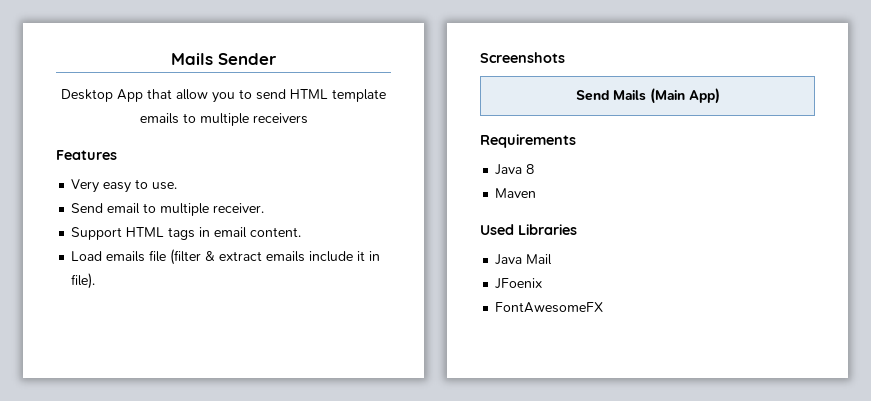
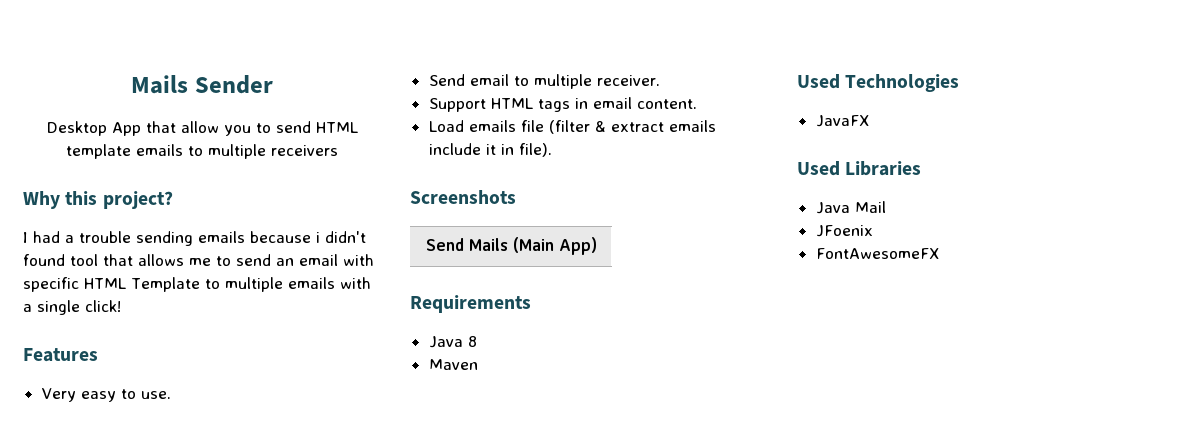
(308, 118) none -> [23,191,173,209] [23,231,366,246] [23,254,374,266] [23,277,371,292] [23,300,121,315] // Why this project? // I had a trouble sending emails because i didn't found tool that allows me to send an email with specific HTML Template to multiple emails with a single click!
(537, 193) none -> [797,74,960,92] [815,115,869,127] // Used Technologies // JavaFX

